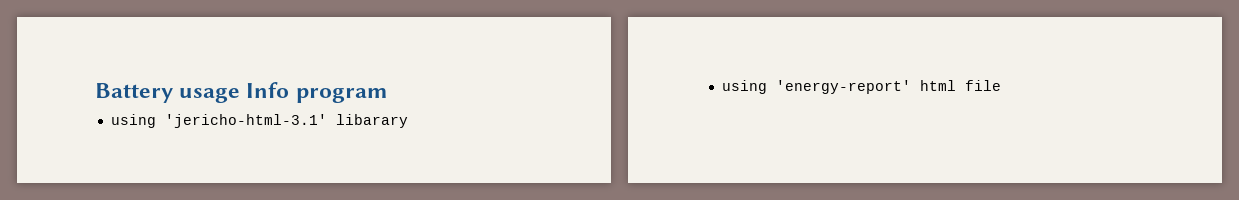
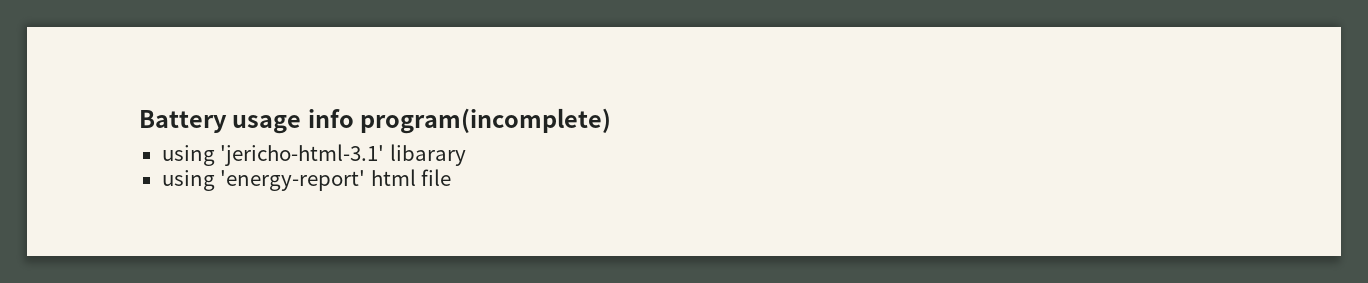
[246,82,388,103] Info program -> [307,108,612,134] info program(incomplete)

